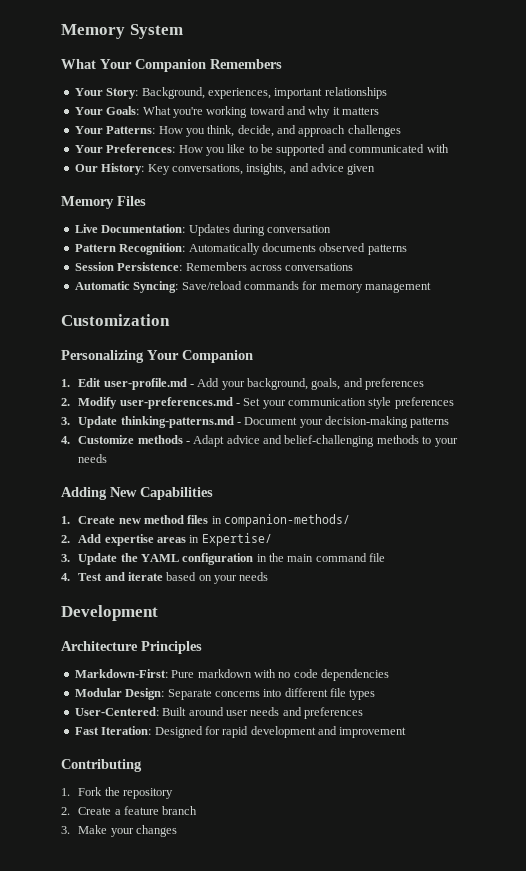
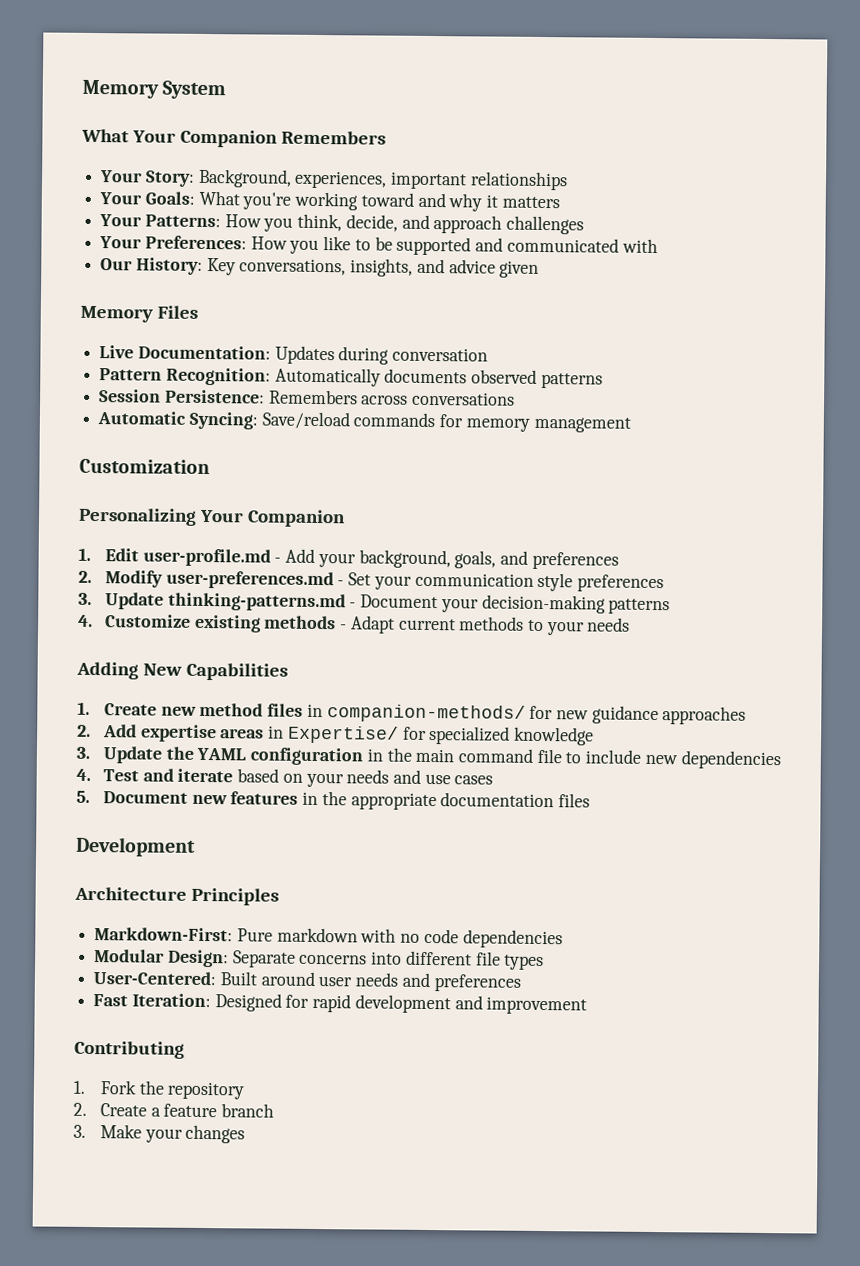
(135, 439) none -> [194,614,261,633] existing
[226,435,375,447] advice and belief-challenging -> [398,618,456,631] current
(351, 520) none -> [529,705,747,725] for new guidance approaches
(272, 539) none -> [402,725,595,746] for specialized knowledge
(386, 557) none -> [565,749,781,770] to include new dependencies
(269, 576) none -> [393,769,494,785] [76,790,591,811] and use cases // 5. Document new features in the appropriate documentation files

